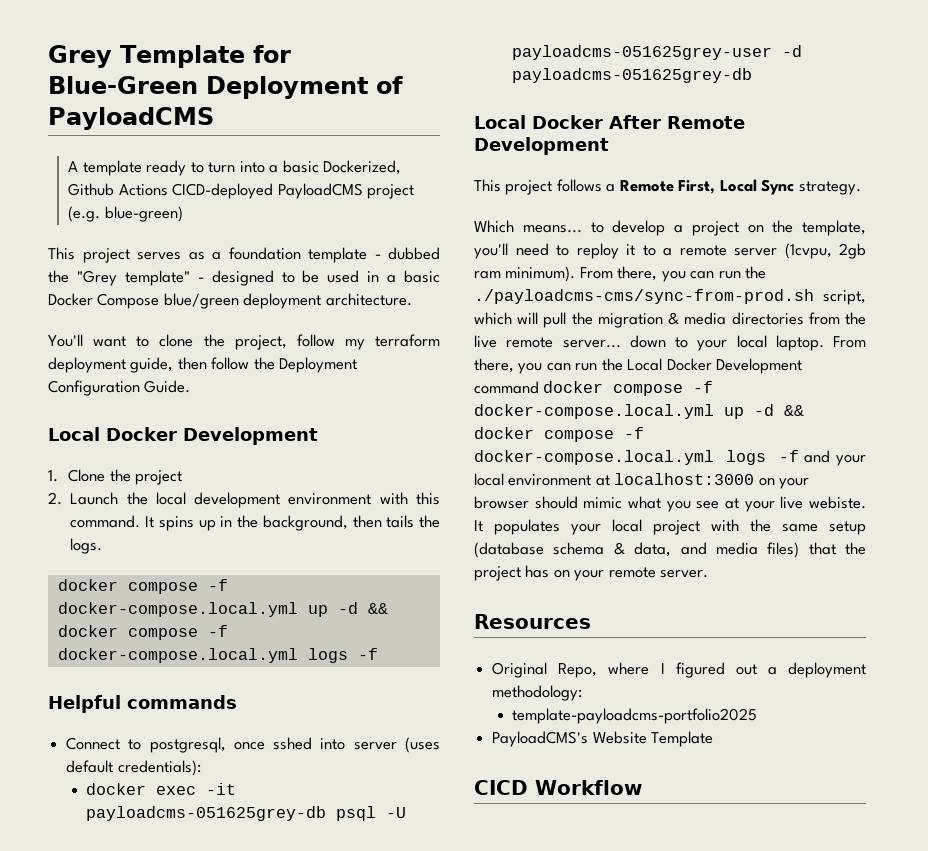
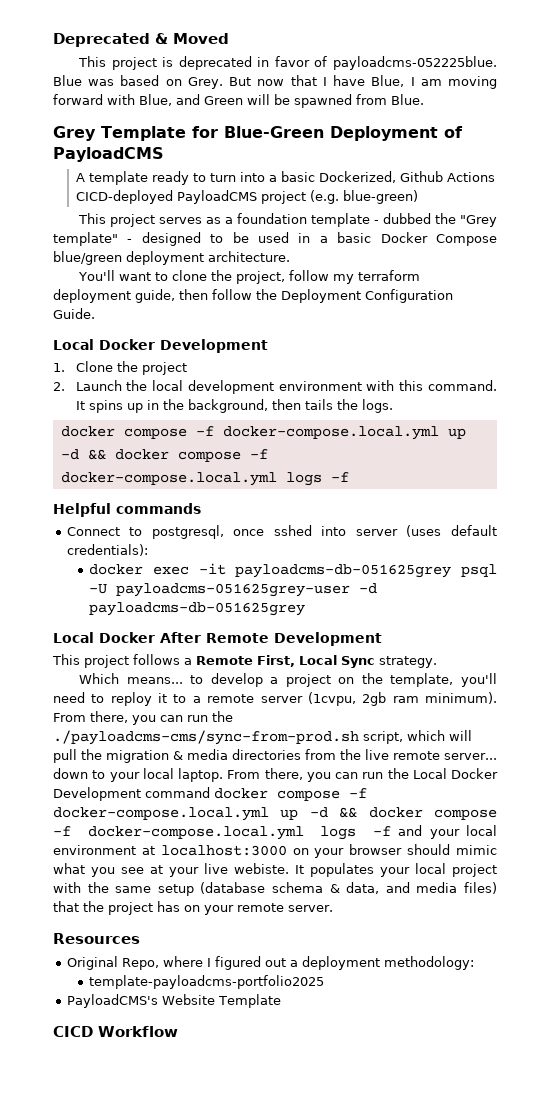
(48, 56) none -> [53,33,229,47] [77,56,497,70] [53,75,497,89] [53,94,424,108] Deprecated & Moved // This project is deprecated in favor of payloadcms-052225blue. Blue was based on Grey. But now that I have Blue, I am moving forward with Blue, and Green will be spawned from Blue. //
[86,806,327,821] payloadcms-051625grey-db -> [235,564,452,578] payloadcms-db-051625grey
[512,68,753,83] payloadcms-051625grey-db -> [89,602,306,616] payloadcms-db-051625grey

